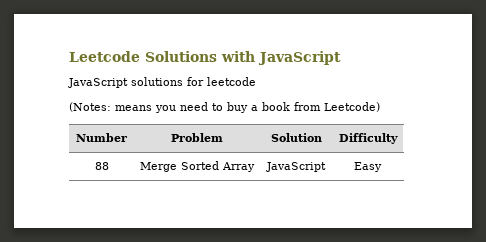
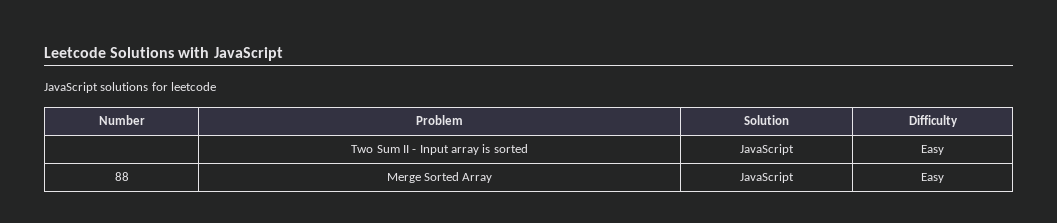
[69,102,380,113] [76,133,127,142] [171,133,223,142] [270,133,322,142] [338,133,398,144] // (Notes: means you need to buy a book from Leetcode) // Number | Problem | Solution | Difficulty -> [98,115,145,125] [416,115,463,125] [744,115,789,125] [908,115,958,127] [351,144,528,155] [740,144,794,155] [921,145,944,155] // Number | Problem | Solution | Difficulty // | Two Sum II - Input array is sorted | JavaScript | Easy

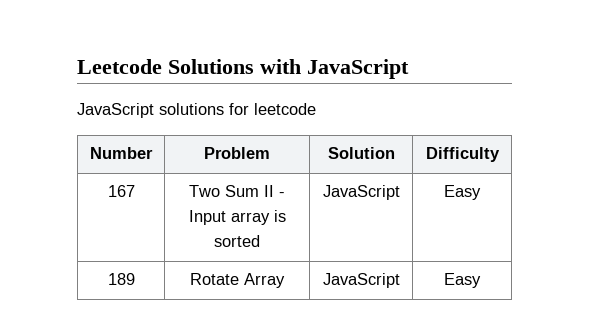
(958, 121) none -> [107,185,135,197] 167
[114,172,129,181] [386,172,459,183] 88 | Merge Sorted -> [107,273,135,285] [190,273,239,285] 189 | Rotate

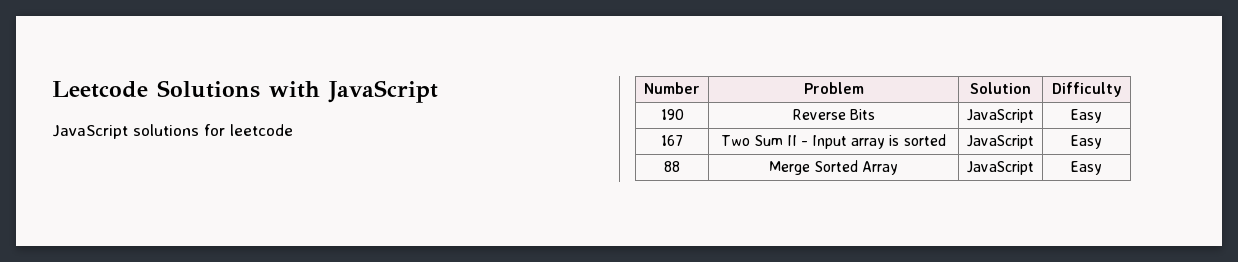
(500, 154) none -> [660,109,684,120] [791,109,876,120] [967,109,1034,123] [1071,109,1102,123] // 190 | Reverse Bits | JavaScript | Easy
[107,273,135,285] [190,273,239,285] 189 | Rotate -> [664,161,680,172] [769,160,858,175] 88 | Merge Sorted

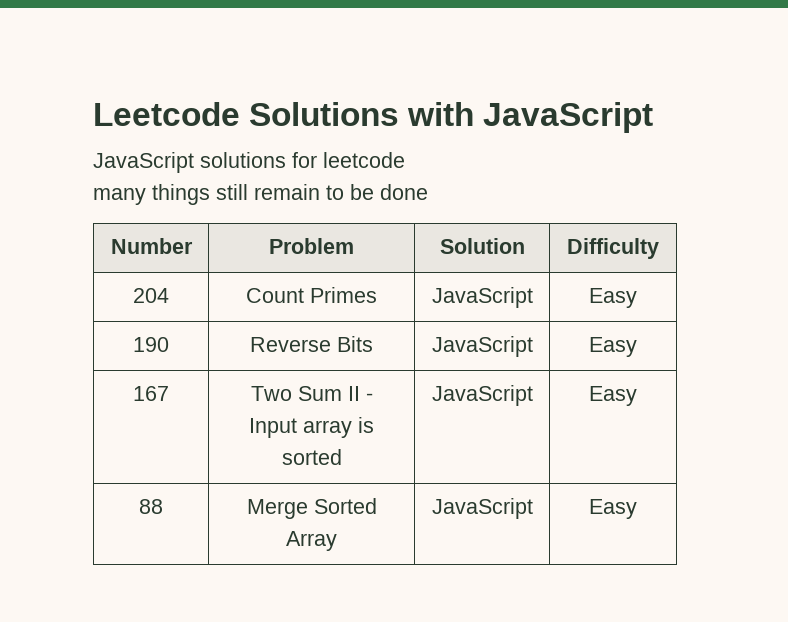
(293, 130) none -> [93,184,428,205] // many things still remain to be done
(1122, 89) none -> [133,288,169,303] [246,287,377,303] [431,287,533,308] [589,288,637,308] // 204 | Count Primes | JavaScript | Easy

